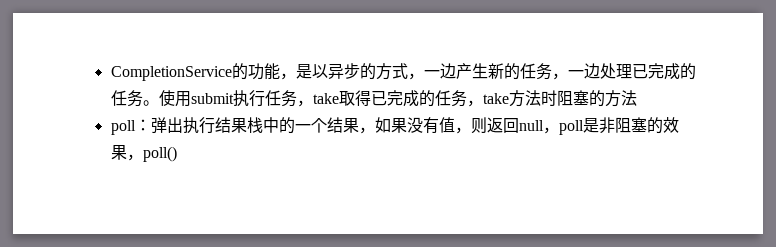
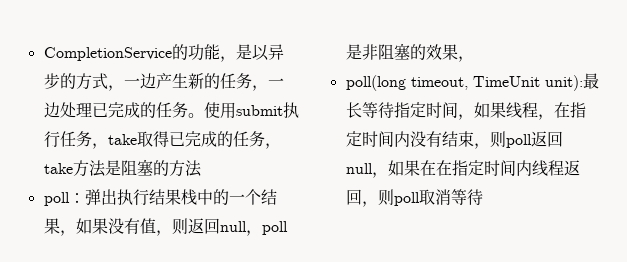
[540,90,557,106] 时 -> [104,160,121,176] 是
[142,146,177,162] poll() -> [345,73,599,91] [345,102,586,120] [345,131,563,149] [345,160,580,178] [345,189,483,207] // poll(long timeout, TimeUnit unit):最长等待指定时间，如果线程，在指定时间内没有结束，则poll返回null，如果在在指定时间内线程返回，则poll取消等待

